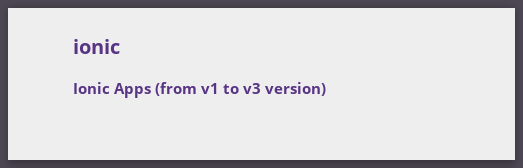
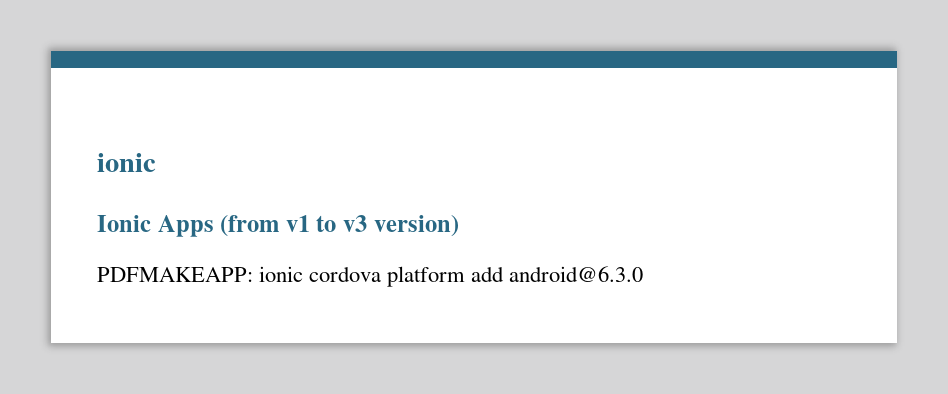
(326, 89) none -> [97,266,644,287] // PDFMAKEAPP: ionic cordova platform add android@6.3.0

